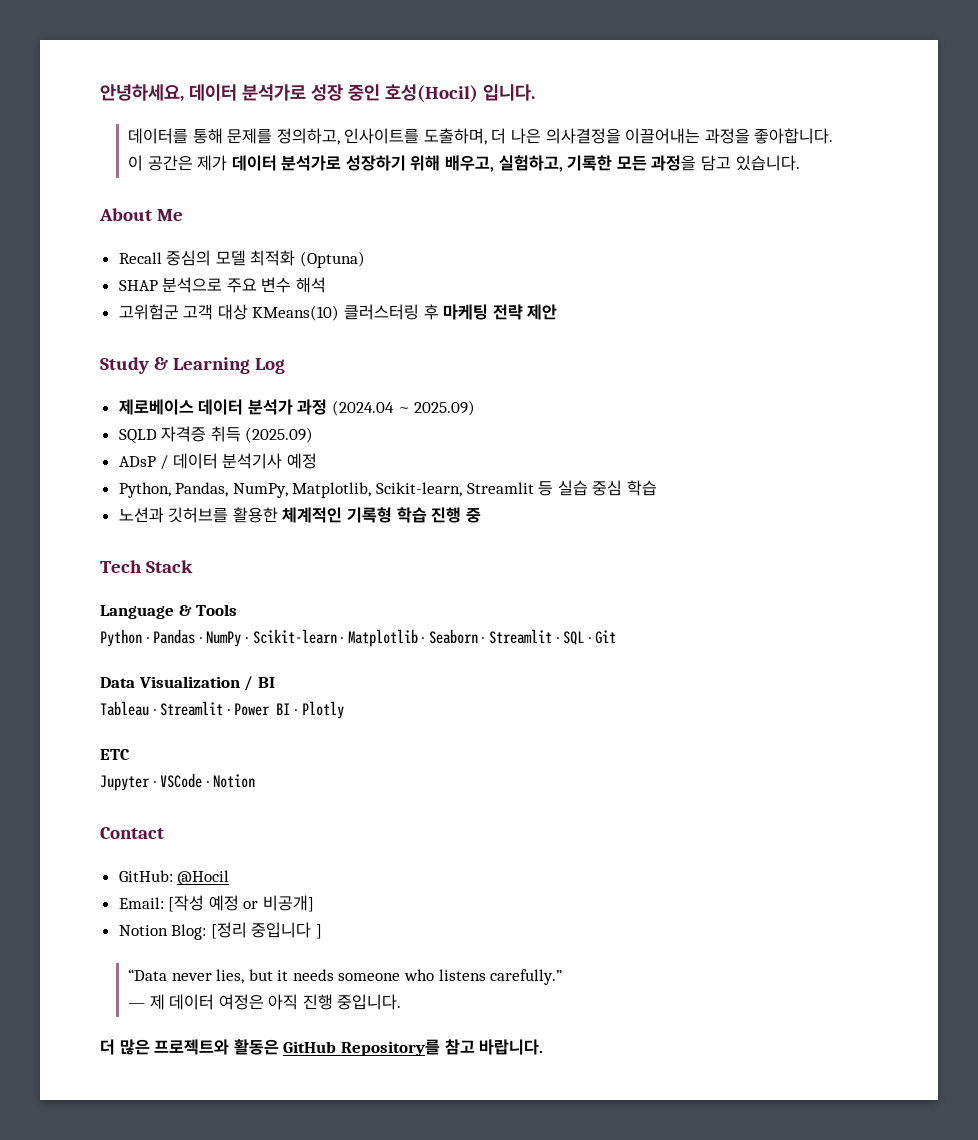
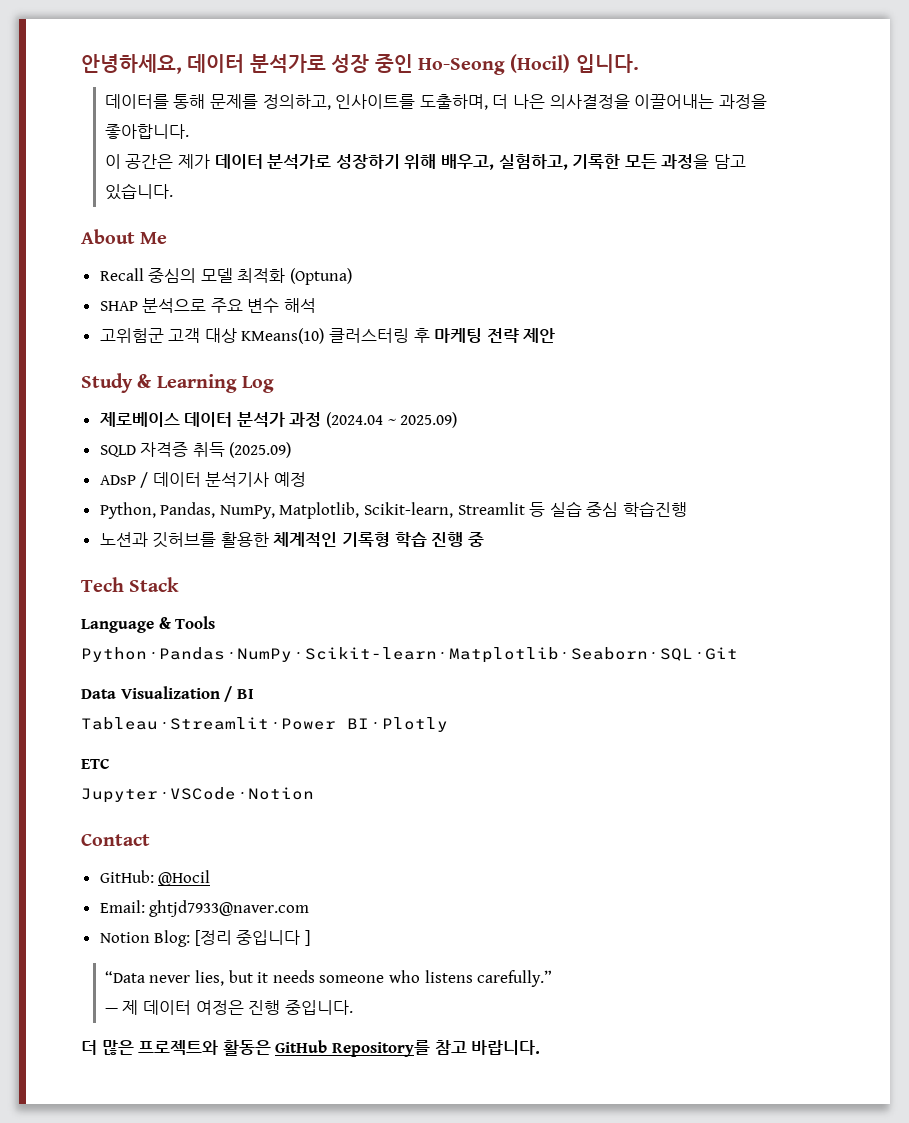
[384,84,478,103] 호성(Hocil) -> [418,54,571,75] Ho-Seong (Hocil)
[627,480,658,496] 학습 -> [623,501,688,517] 학습진행
[489,629,559,644] Streamlit · -> (656, 655) none
[168,895,315,912] [작성 예정 or 비공개] -> [149,900,310,917] ghtjd7933@naver.com
[268,994,299,1010] 아직 -> (244, 1007) none

